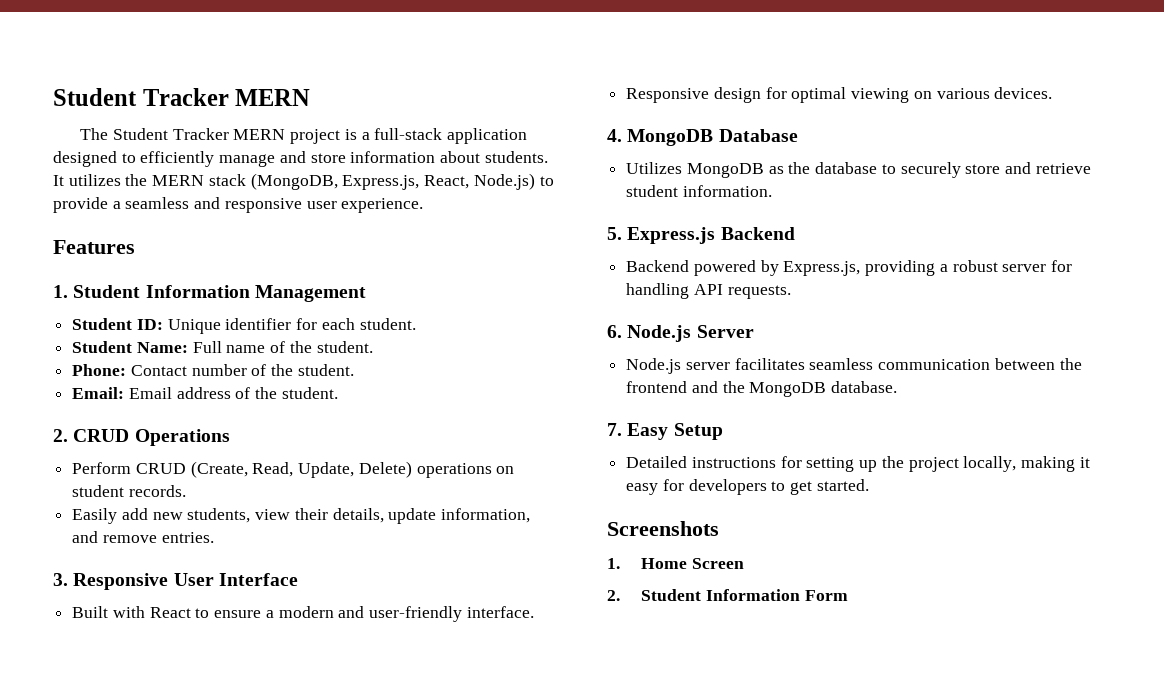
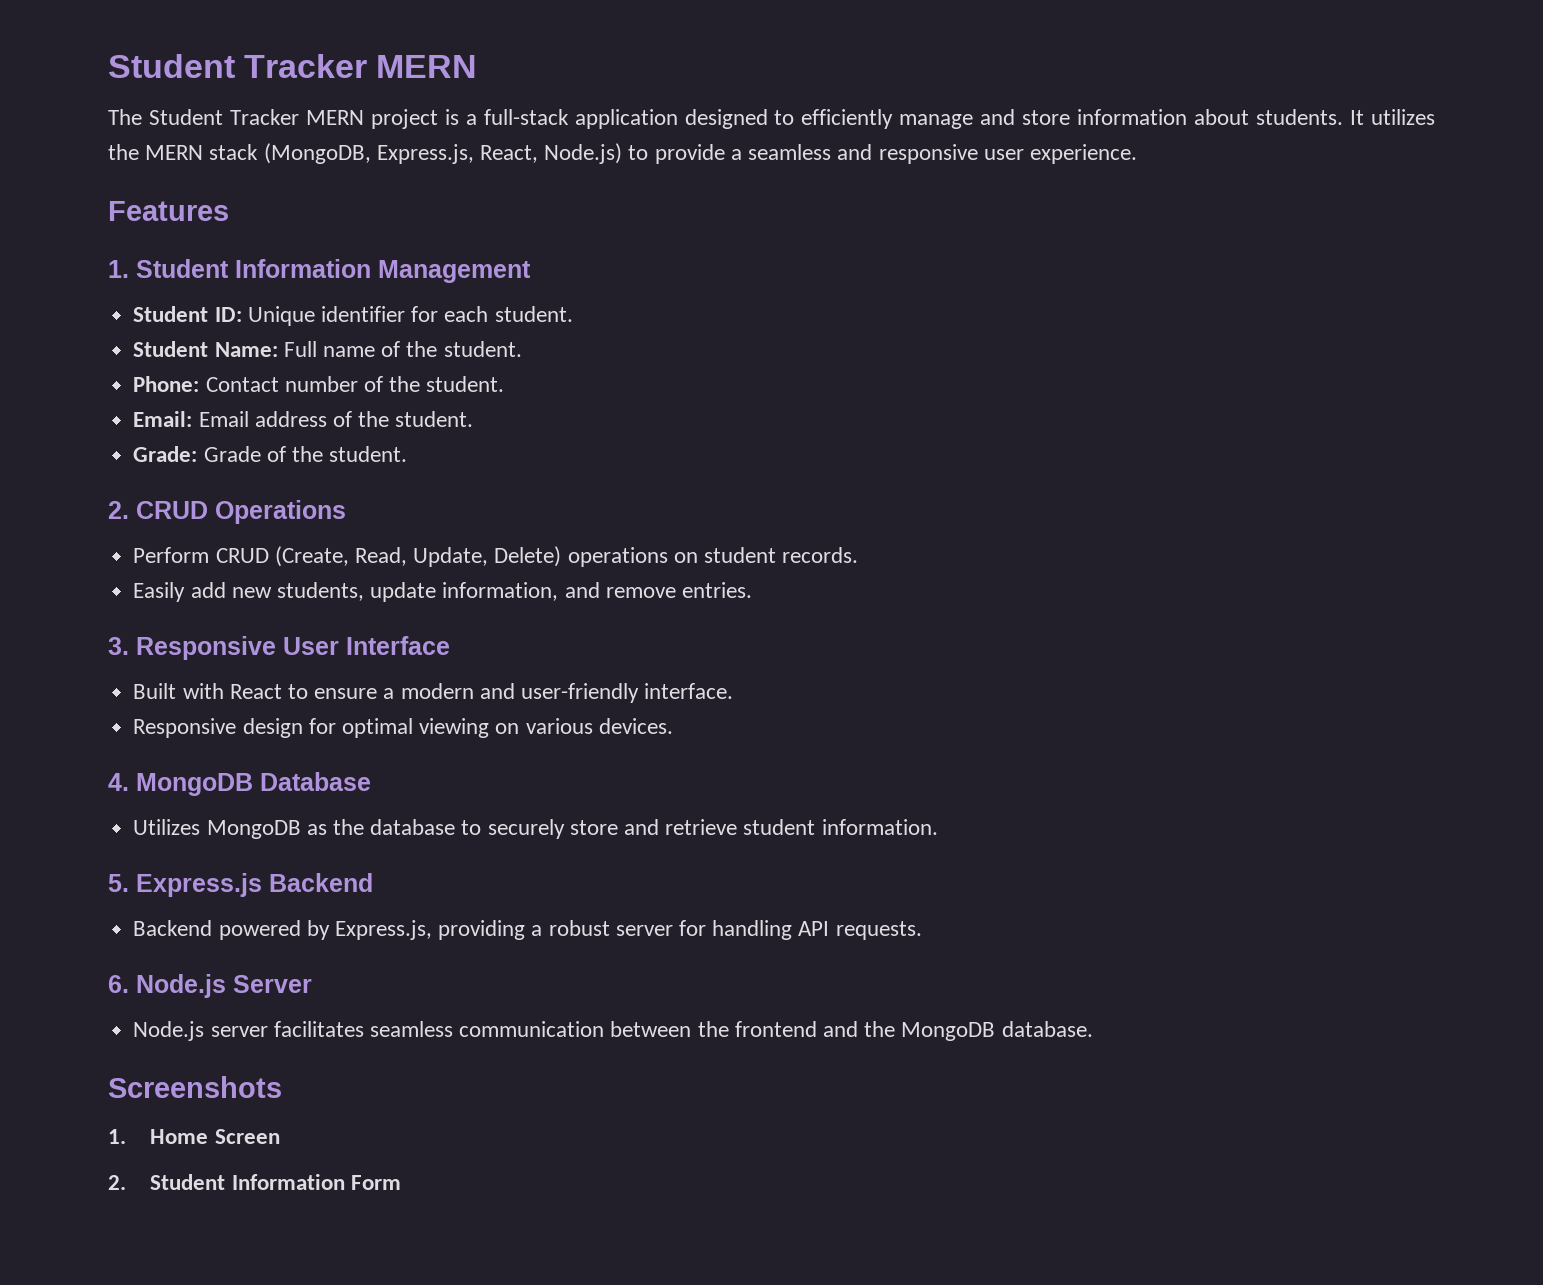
(338, 393) none -> [133,446,408,462] // Grade: Grade of the student.
[255,508,384,523] view their details, -> (364, 591) none
[607,423,723,440] [626,456,1090,472] [626,479,869,495] // 7. Easy Setup // Detailed instructions for setting up the project locally, making it easy for developers to get started. -> (1093, 1029) none

